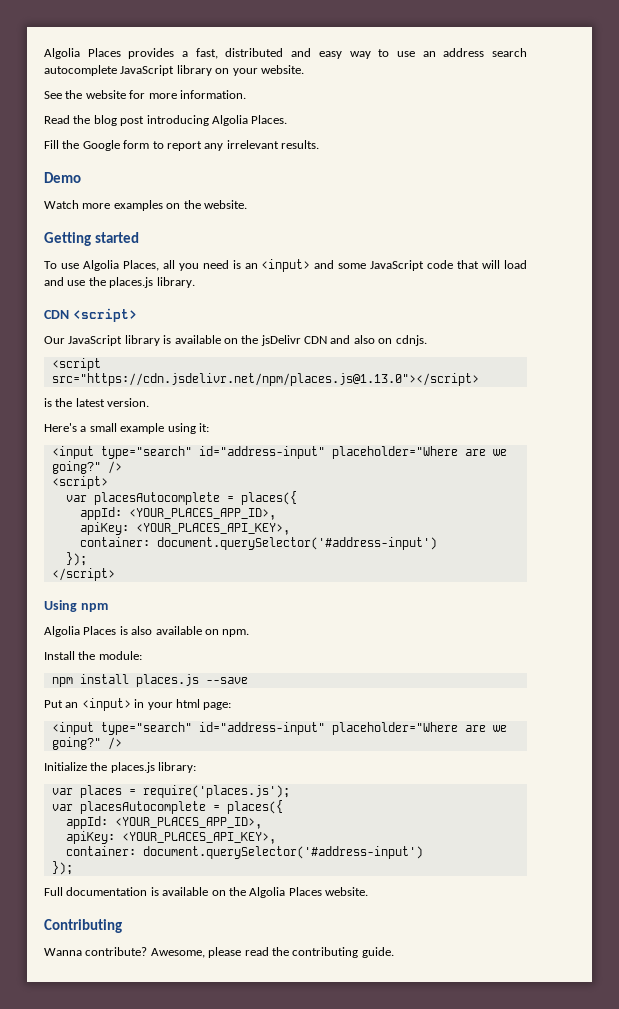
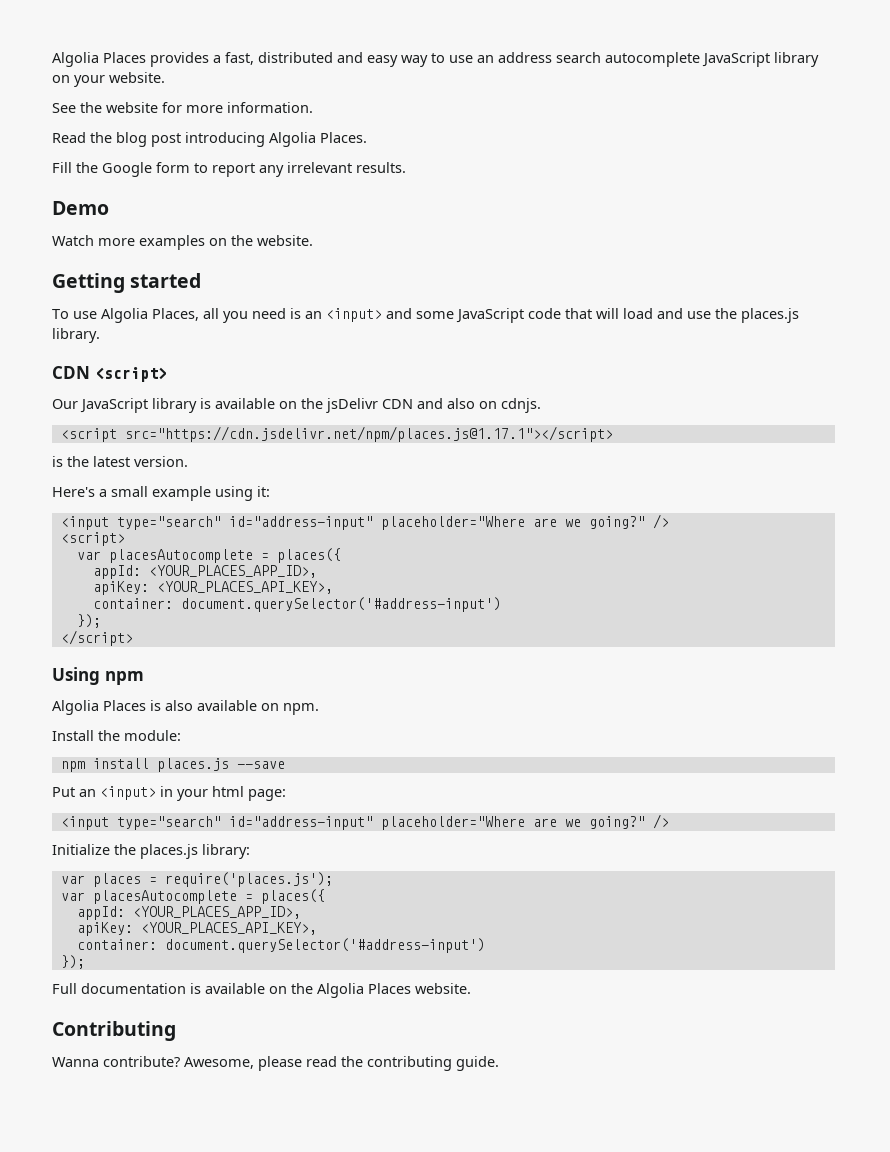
[51,373,479,386] src="https://cdn.jsdelivr.net/npm/places.js@1.13.0"></script> -> [124,426,613,442] src="https://cdn.jsdelivr.net/npm/places.js@1.17.1"></script>

